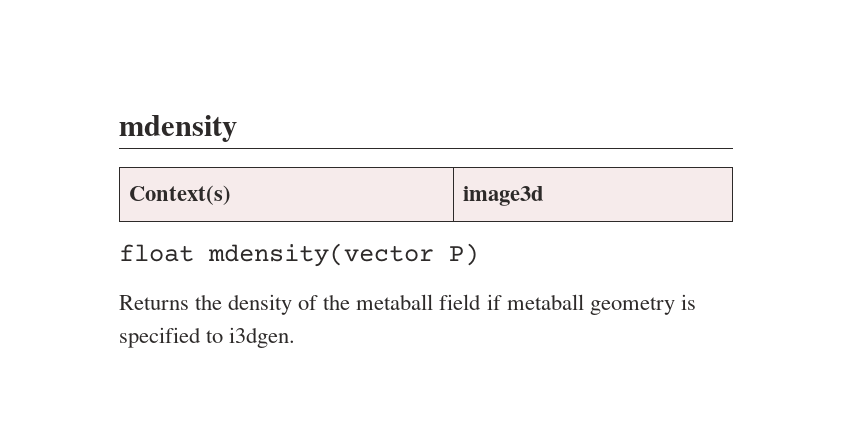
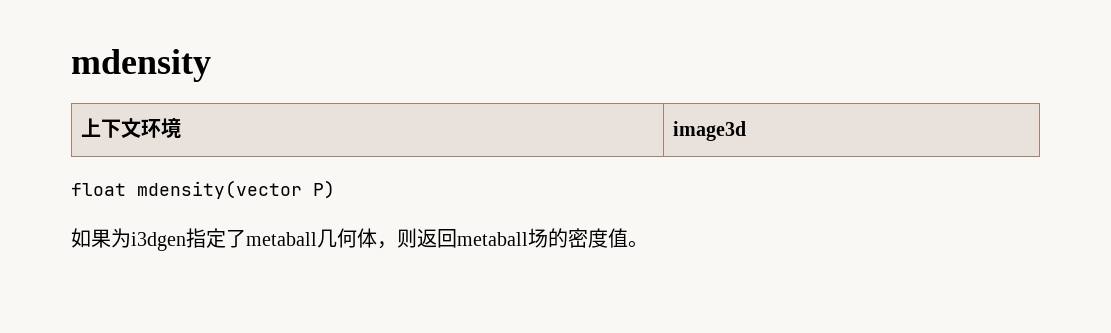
[129,185,232,205] Context(s) -> [81,118,182,138] 上下文环境
[119,294,696,315] [119,327,296,348] Returns the density of the metaball field if metaball geometry is specified to i3dgen. -> [71,228,648,251] 如果为i3dgen指定了metaball几何体，则返回metaball场的密度值。

